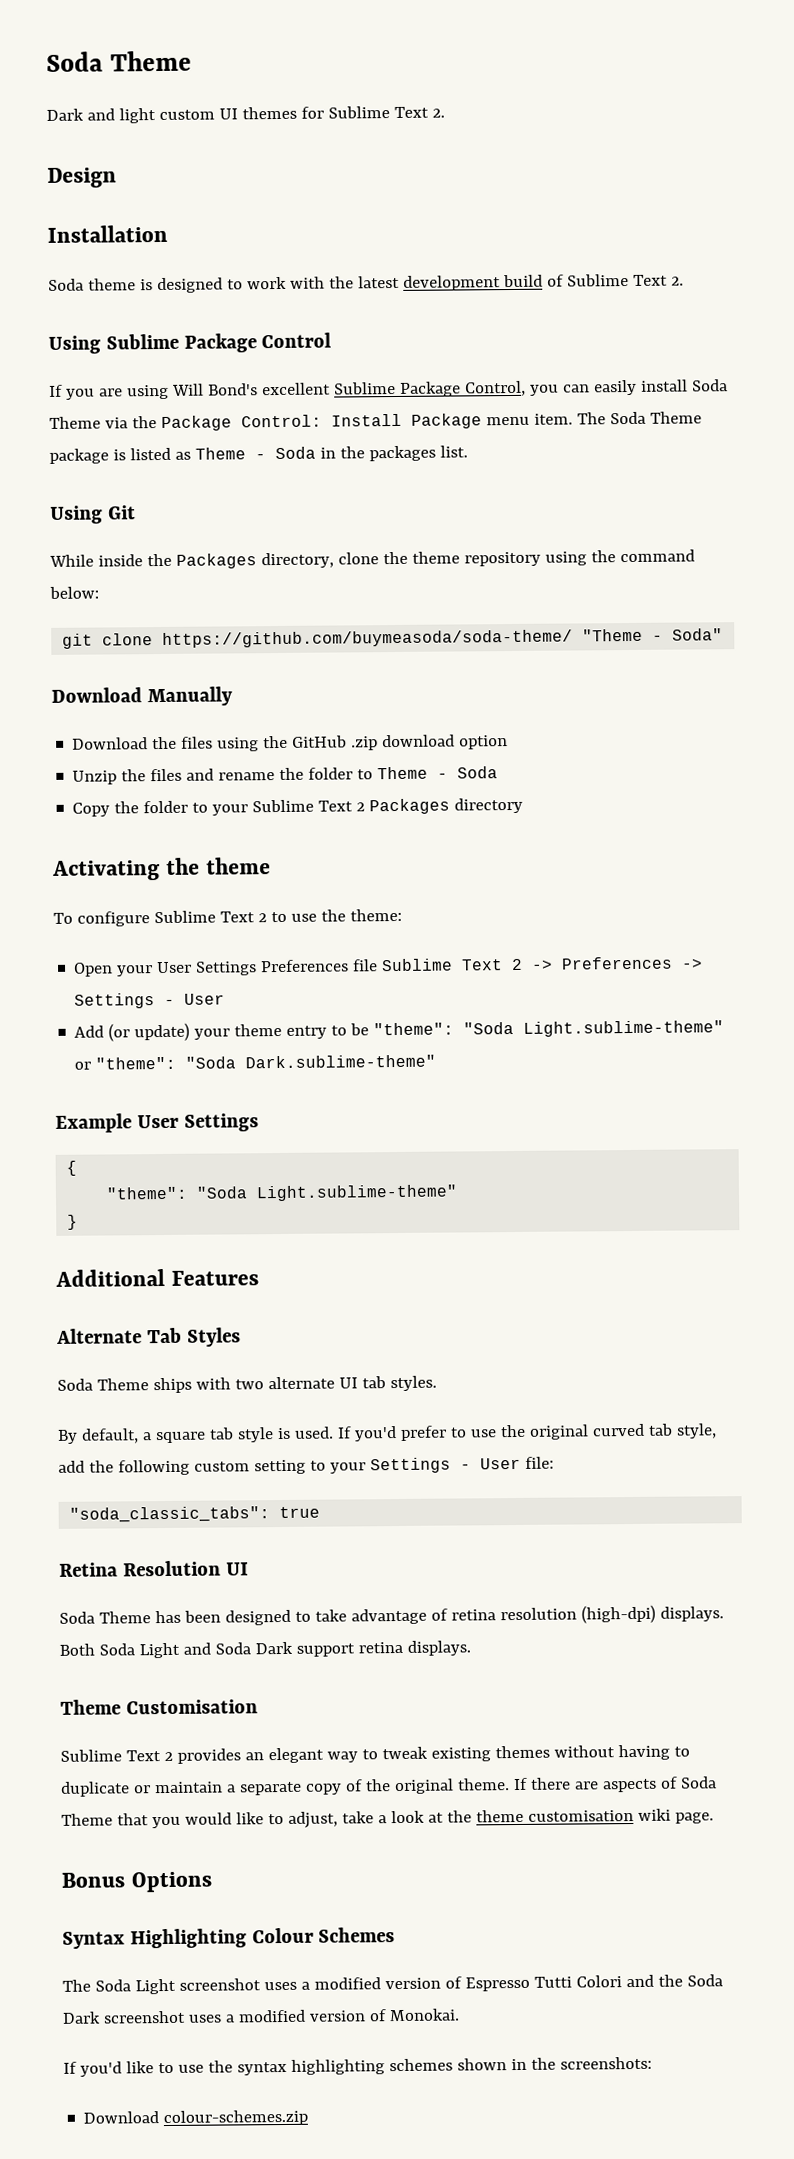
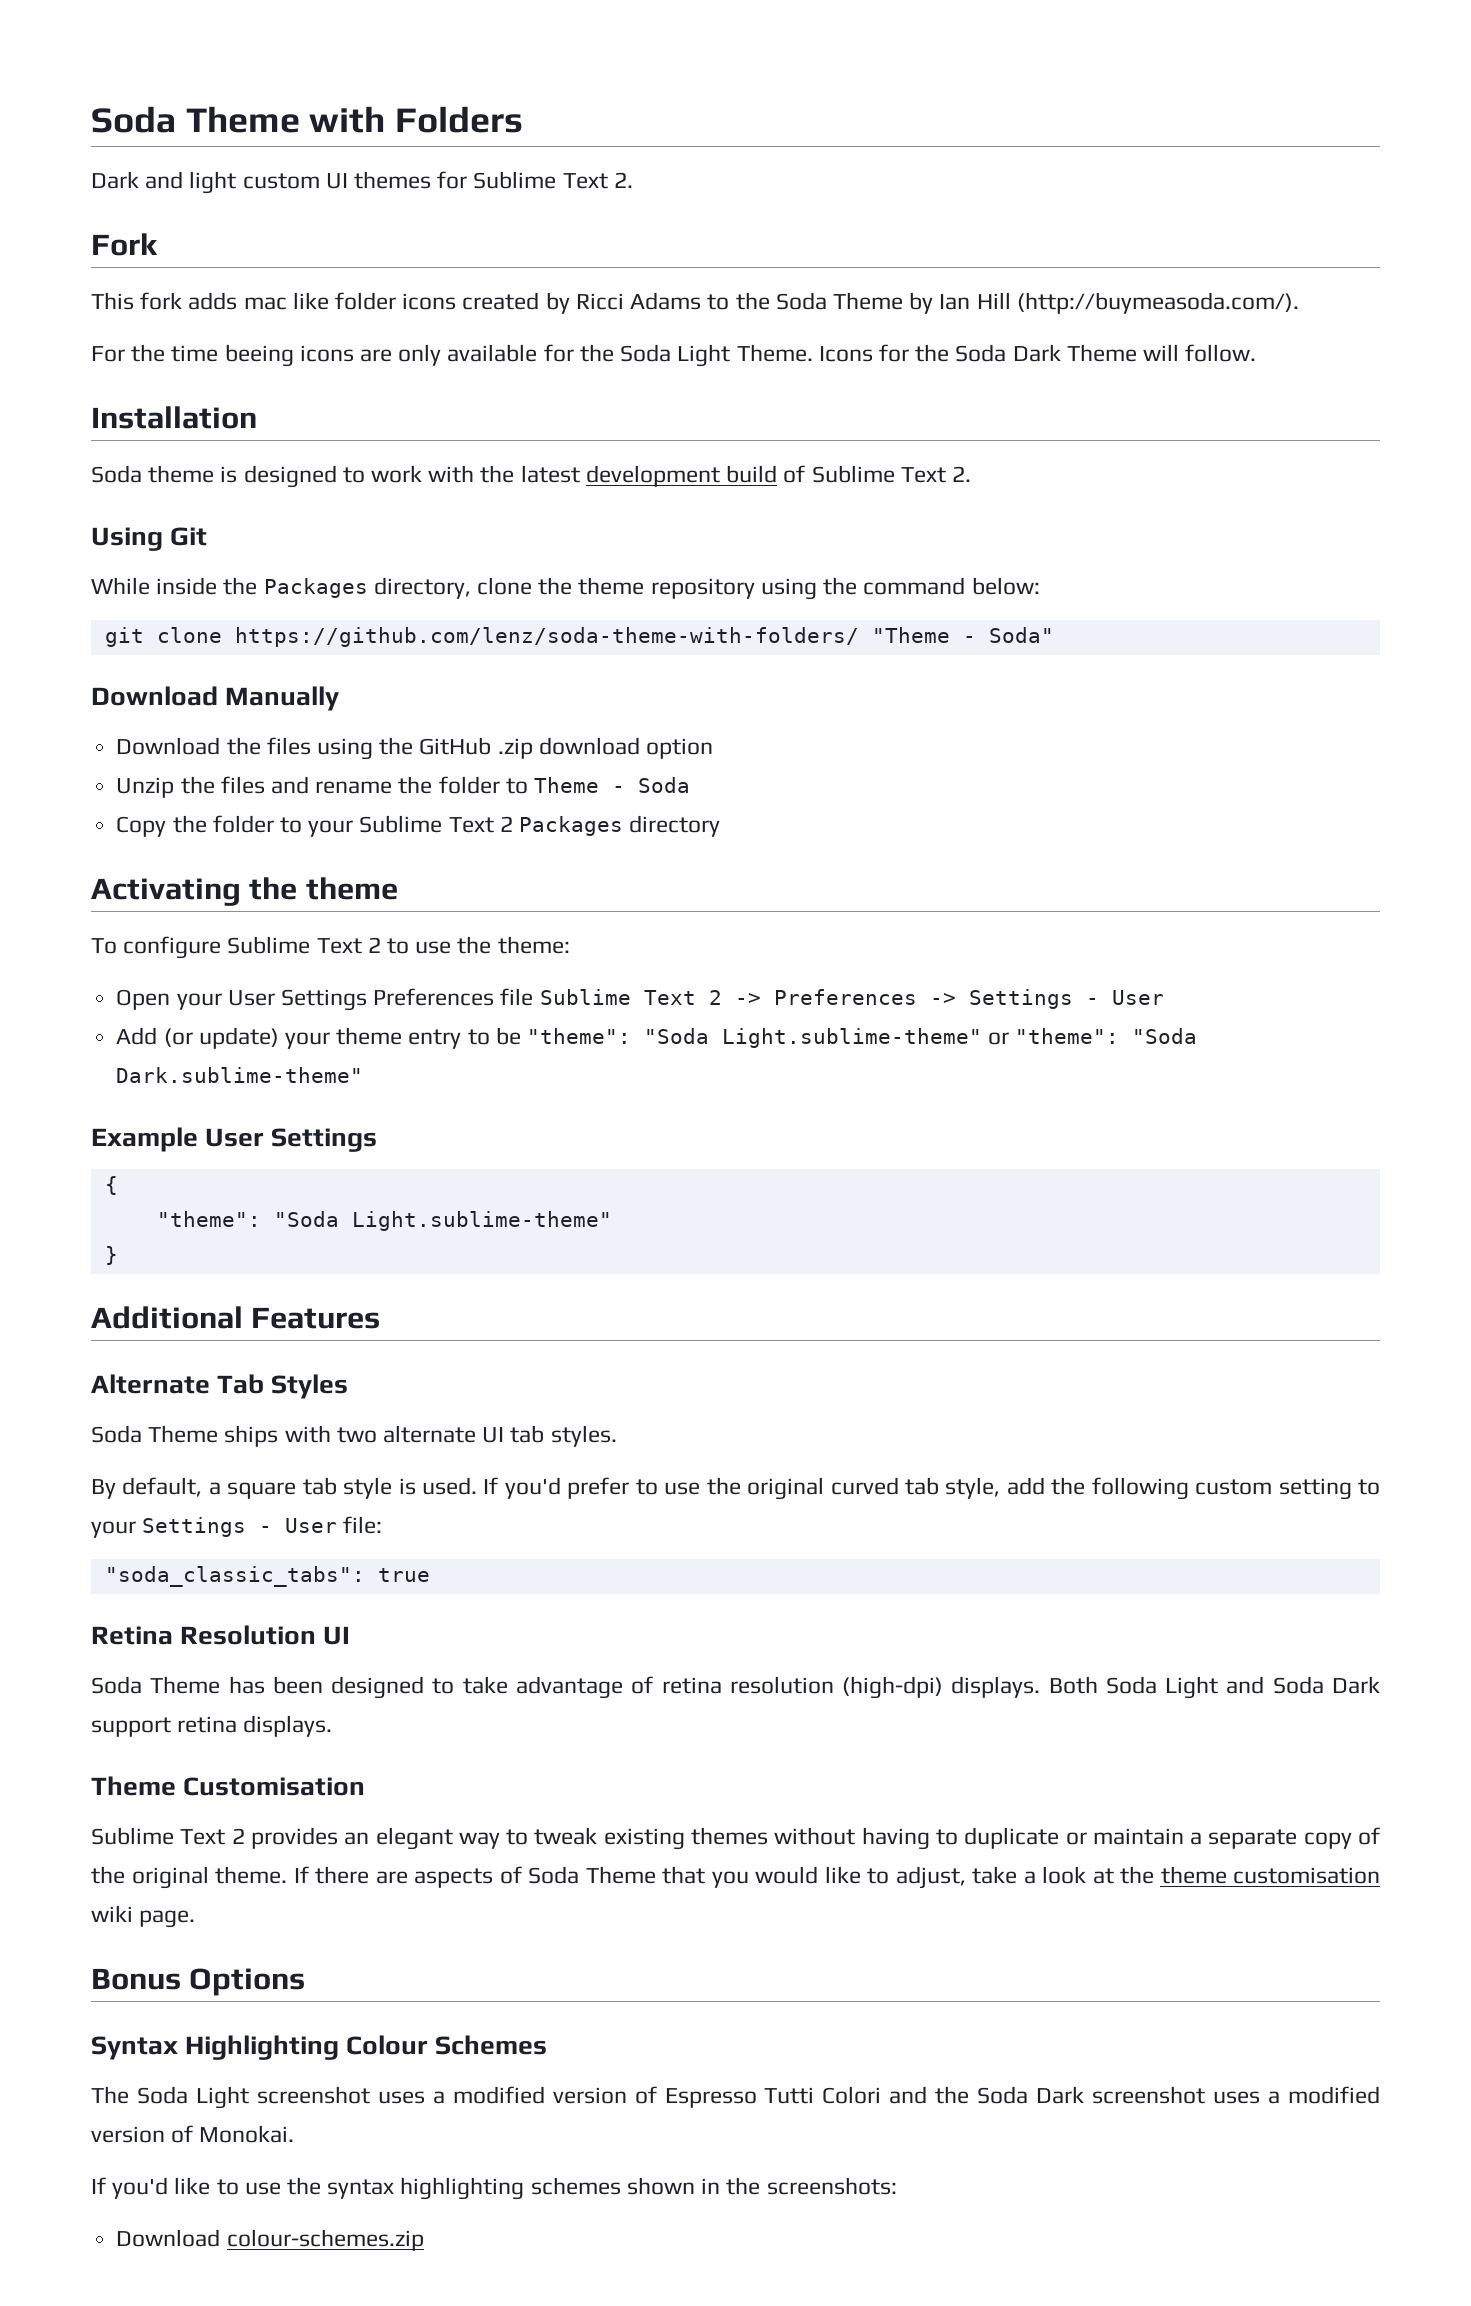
[46,50,192,72] Soda Theme -> [91,106,524,133] Soda Theme with Folders
[47,167,117,188] Design -> [91,233,158,256] [91,292,1299,314] [91,344,1257,367] Fork // This fork adds mac like folder icons created by Ricci Adams to the Soda Theme by Ian Hill (http://buymeasoda.com/). // For the time beeing icons are only available for the Soda Light Theme. Icons for the Soda Dark Theme will follow.
[48,332,332,354] [49,379,728,400] [49,411,702,431] [49,445,468,464] // Using Sublime Package Control // If you are using Will Bond's excellent Sublime Package Control, you can easily install Soda Theme via the Package Control: Install Package menu item. The Soda Theme package is listed as Theme - Soda in the packages list. -> (971, 474) none
[162,629,574,648] https://github.com/buymeasoda/soda-theme/ -> [234,627,859,647] https://github.com/lenz/soda-theme-with-folders/

